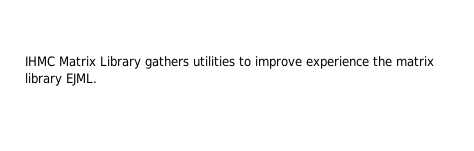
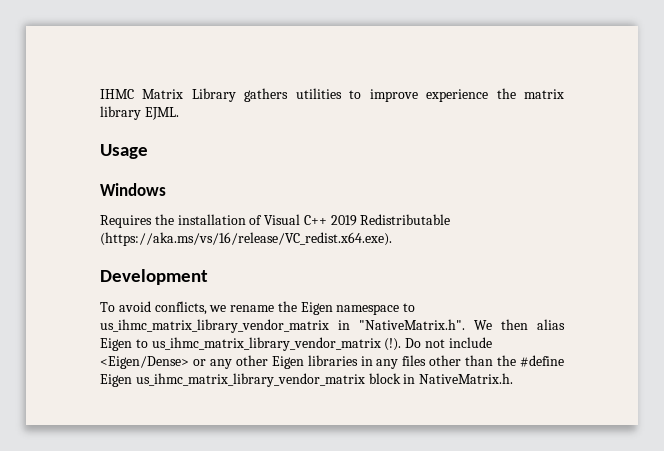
(97, 79) none -> [100,144,148,159] [100,183,166,196] [100,214,451,228] [100,232,392,246] [100,269,208,285] [100,301,416,315] [100,319,565,333] [100,337,492,351] [100,355,565,369] [100,373,514,387] // Usage // Windows // Requires the installation of Visual C++ 2019 Redistributable (https://aka.ms/vs/16/release/VC_redist.x64.exe). // Development // To avoid conflicts, we rename the Eigen namespace to us_ihmc_matrix_library_vendor_matrix in "NativeMatrix.h". We then alias Eigen to us_ihmc_matrix_library_vendor_matrix (!). Do not include <Eigen/Dense> or any other Eigen libraries in any files other than the #define Eigen us_ihmc_matrix_library_vendor_matrix block in NativeMatrix.h.

